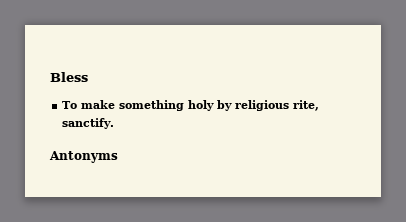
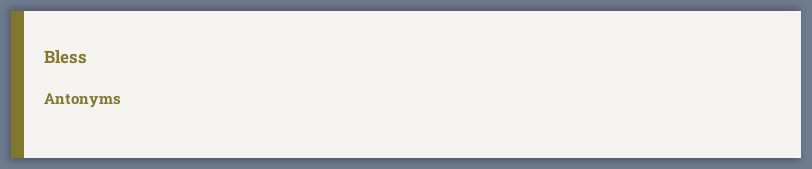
[62,100,320,111] [62,118,115,129] // To make something holy by religious rite, sanctify. -> (87, 57) none

